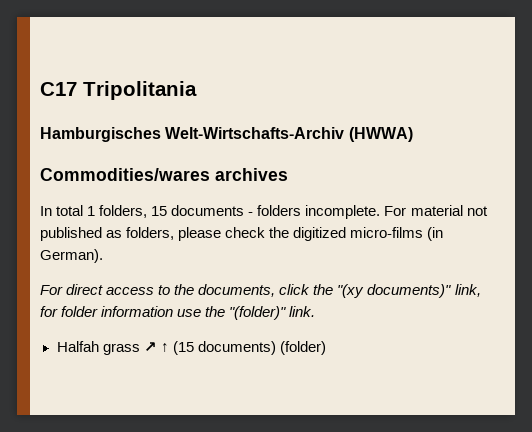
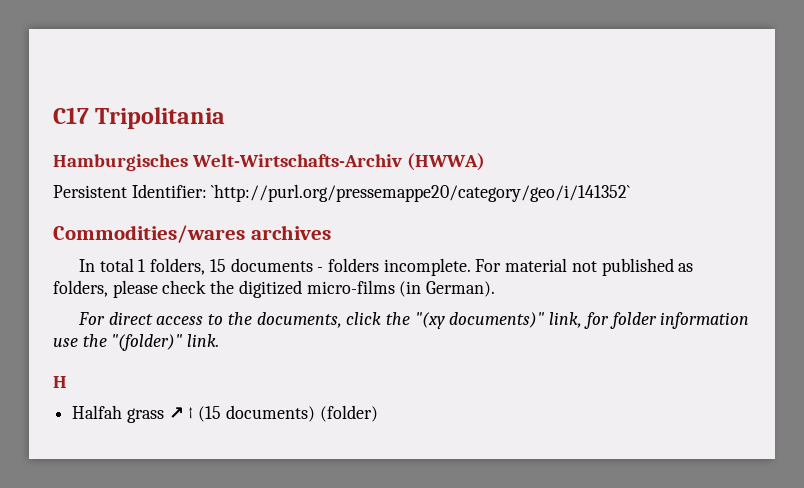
(413, 134) none -> [53,184,631,202] // Persistent Identifier: `http://purl.org/pressemappe20/category/geo/i/141352`
(316, 311) none -> [53,376,67,388] // H

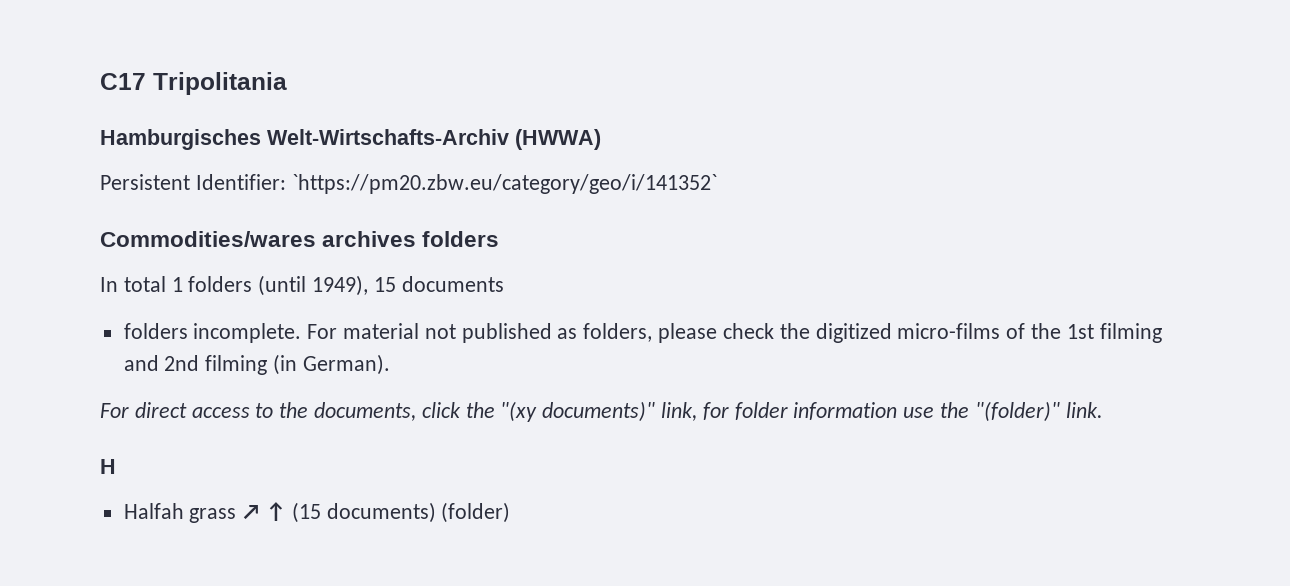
[211,184,631,202] `http://purl.org/pressemappe20/category/geo/i/141352` -> [291,174,717,194] `https://pm20.zbw.eu/category/geo/i/141352`
(331, 232) none -> [422,231,500,247] folders
[150,258,206,275] folders, -> [188,275,369,296] folders (until 1949),
[317,267,324,272] - -> (504, 284) //
(395, 287) none -> [1006,323,1162,343] [123,355,268,375] of the 1st filming and 2nd filming

